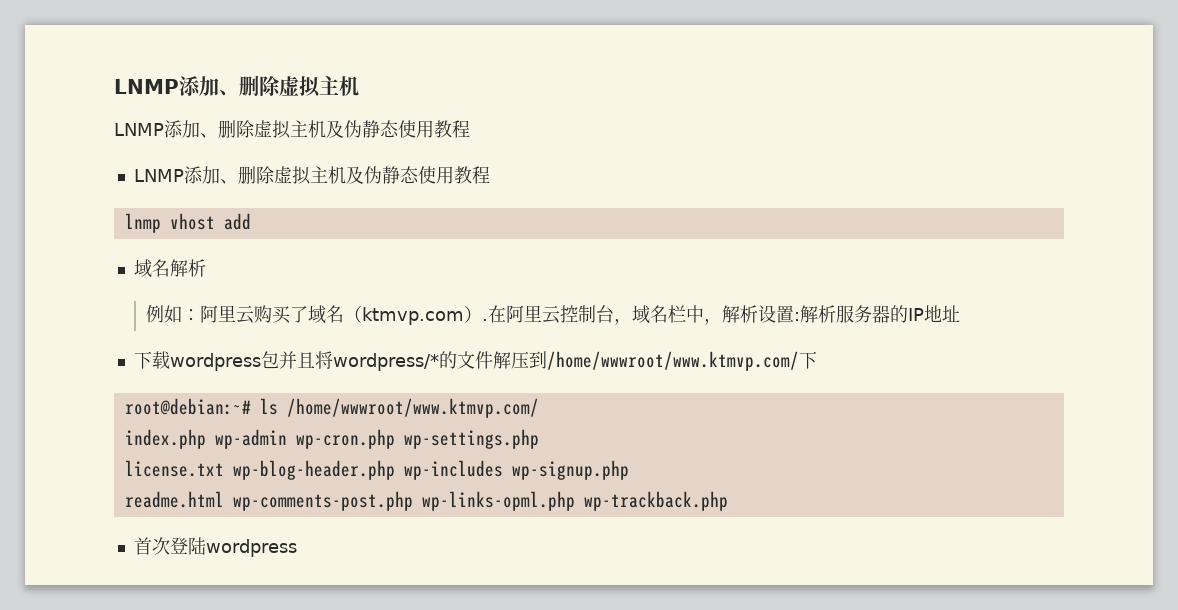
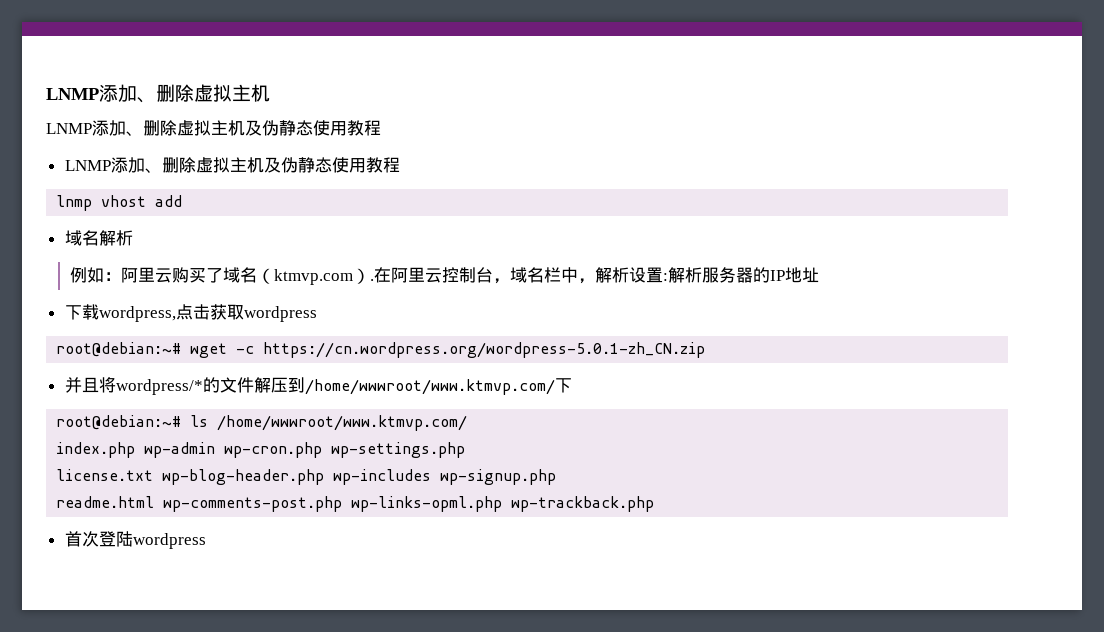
[169,351,279,371] wordpress包 -> [98,304,317,322] [56,342,706,358] wordpress,点击获取wordpress // root@debian:~# wget -c https://cn.wordpress.org/wordpress-5.0.1-zh_CN.zip //

